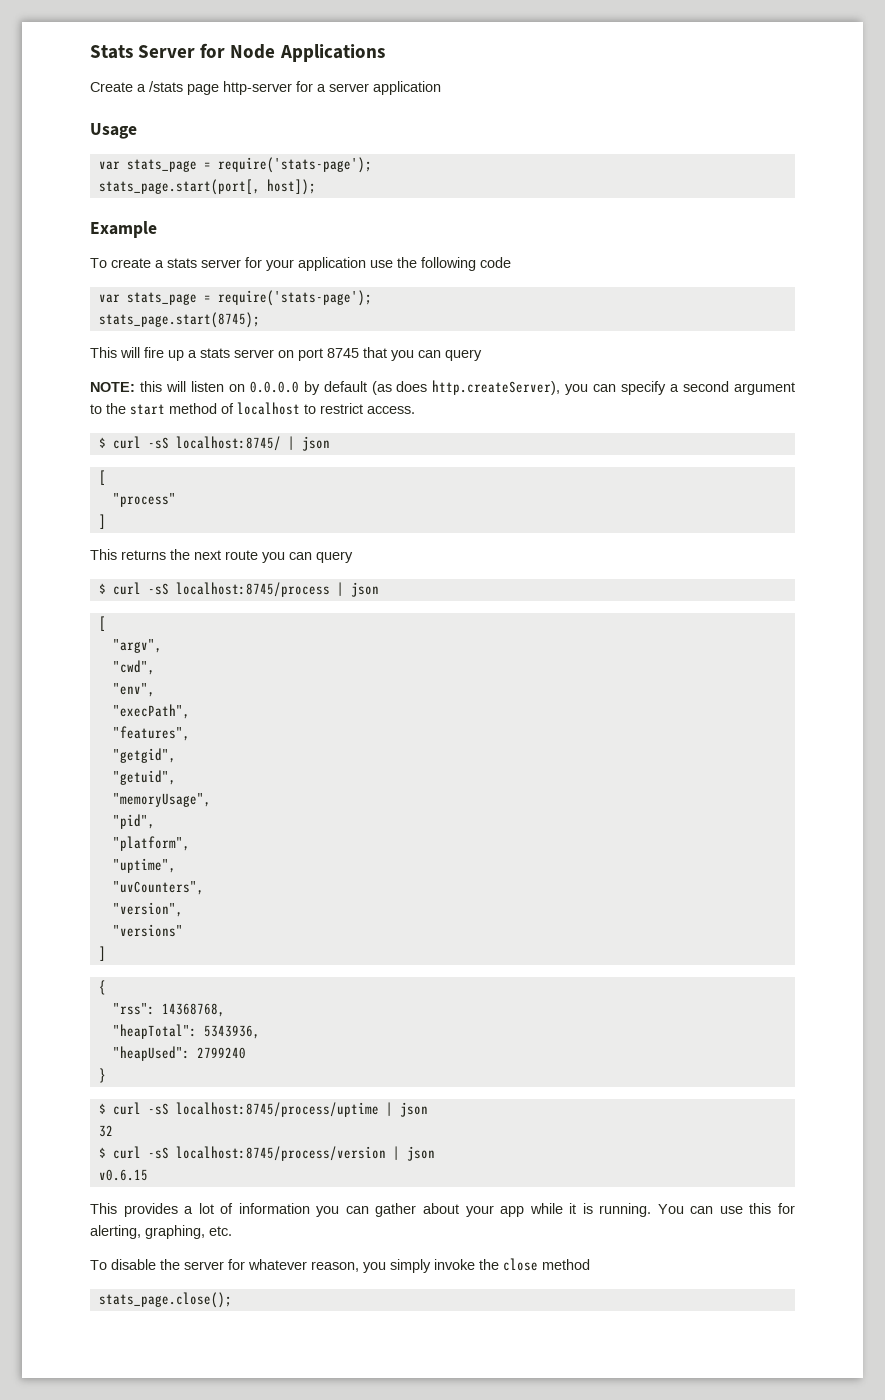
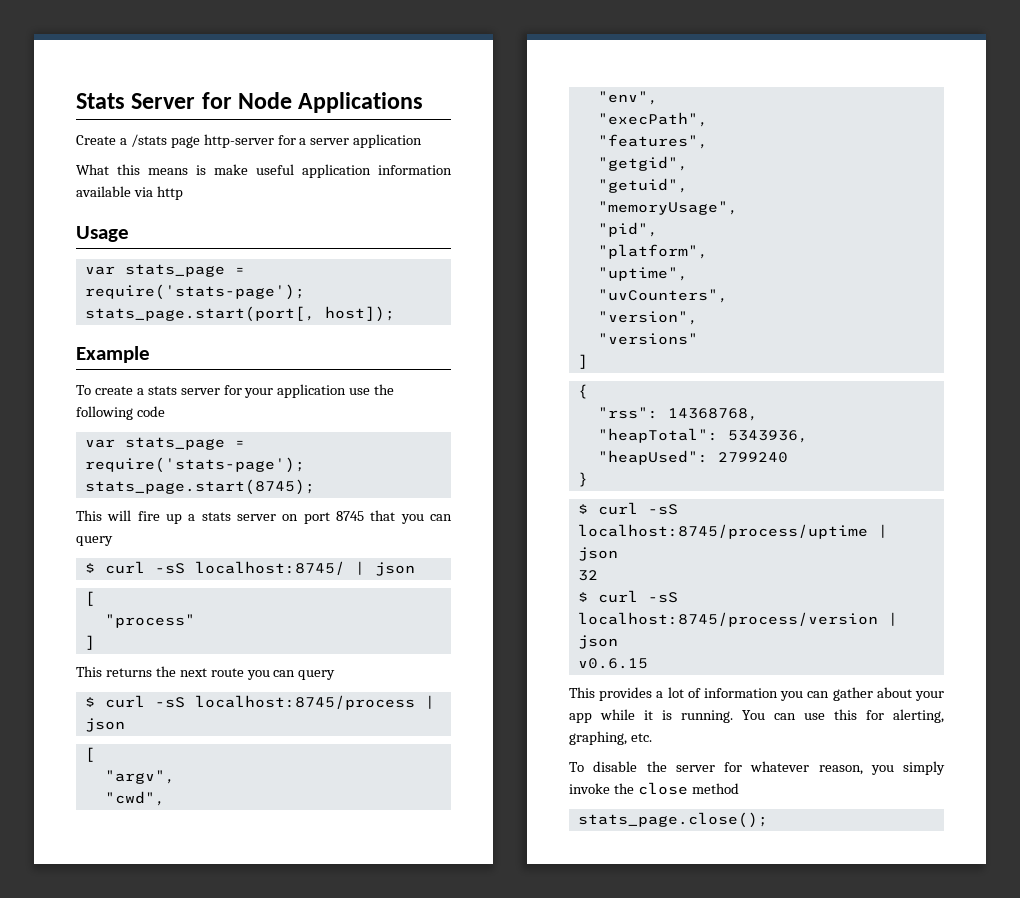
(441, 88) none -> [76,164,452,178] [76,186,183,200] // What this means is make useful application information available via http
[90,380,795,395] [90,402,415,415] // NOTE: this will listen on 0.0.0.0 by default (as does http.createServer), you can specify a second argument to the start method of localhost to restrict access. -> (113, 541) none

